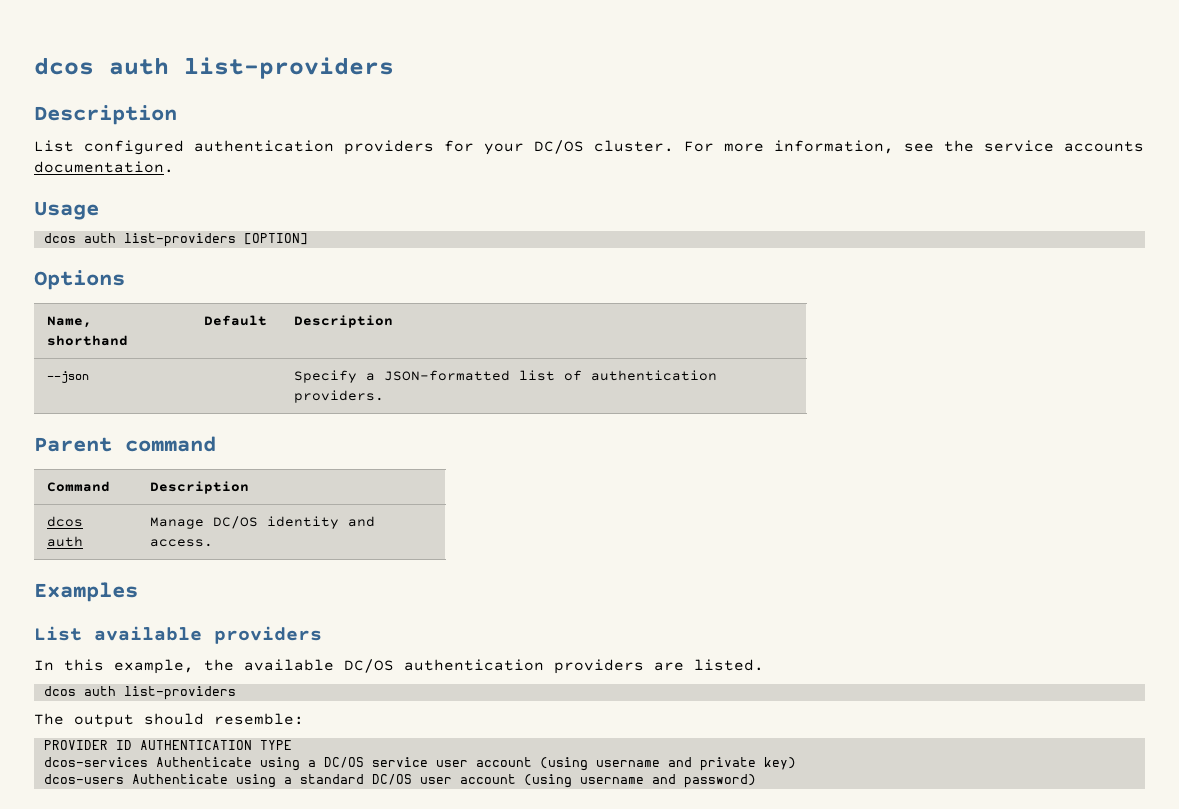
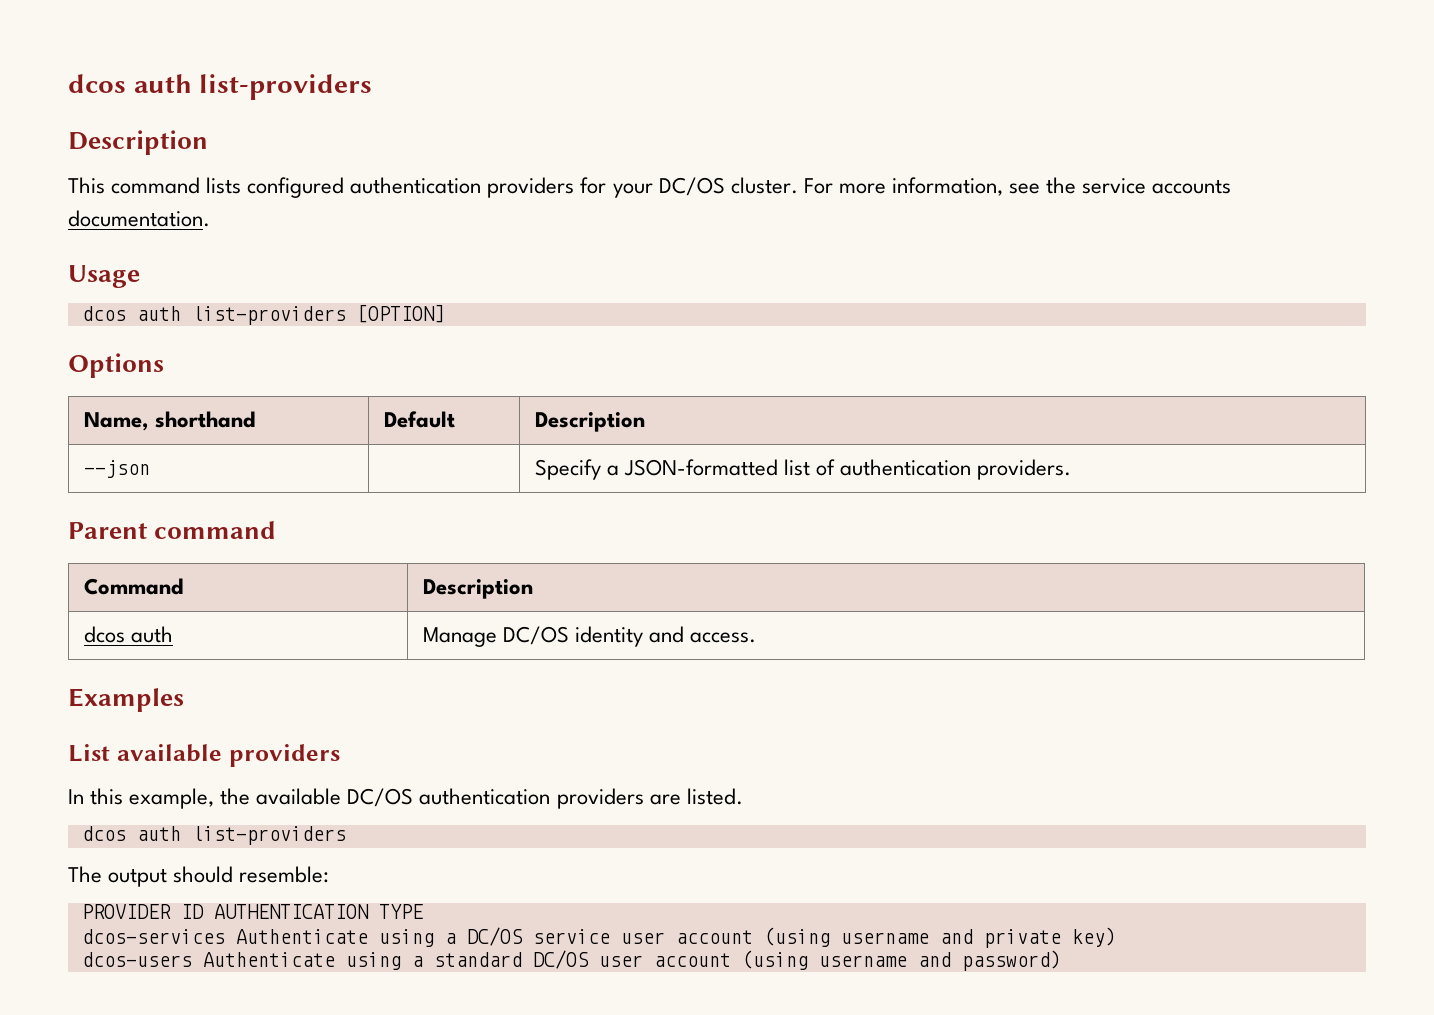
[34,140,74,152] List -> [68,177,242,194] This command lists

